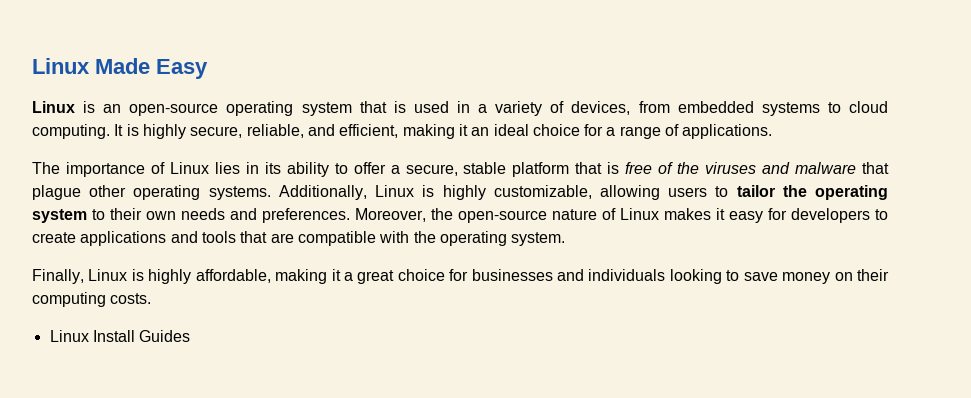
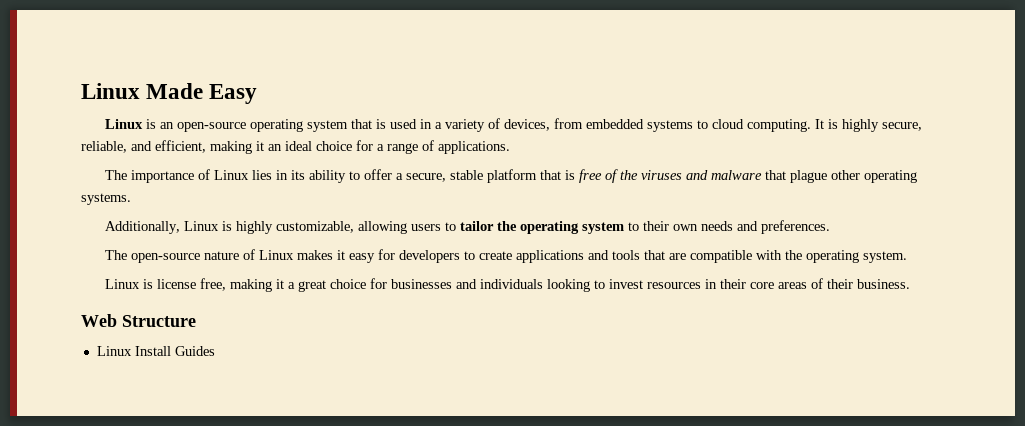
(271, 193) none -> (131, 199) //
[355,208,453,222] Moreover, the -> [105,250,128,260] // The
[32,269,271,284] Finally, Linux is highly affordable, -> [105,278,227,291] Linux is license free,
[743,269,890,284] [32,292,152,307] save money on their computing costs. -> [609,278,911,289] [81,314,196,327] invest resources in their core areas of their business. // Web Structure

